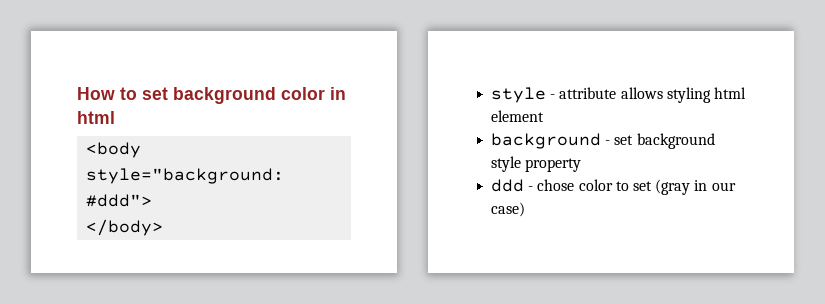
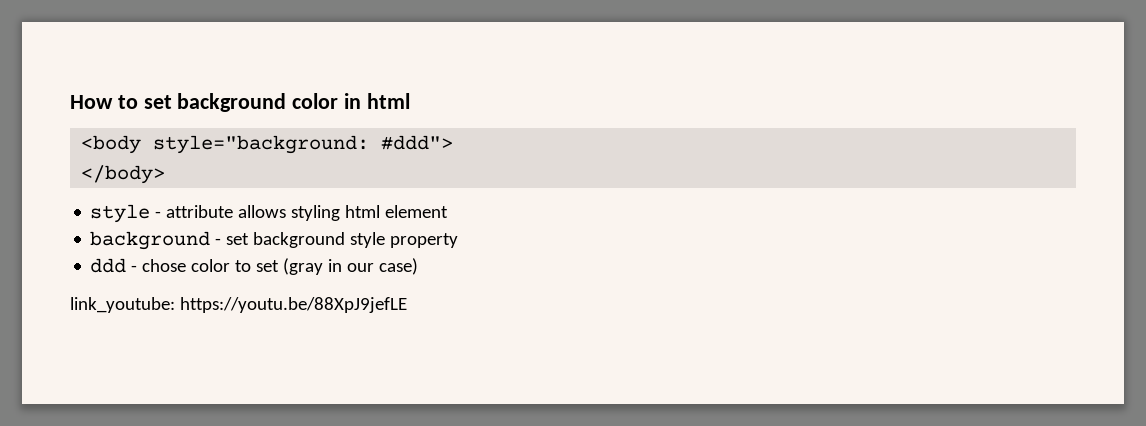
(526, 209) none -> [70,297,407,313] // link_youtube: https://youtu.be/88XpJ9jefLE

